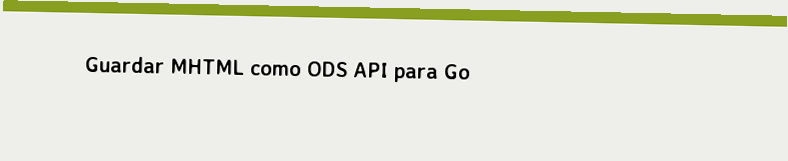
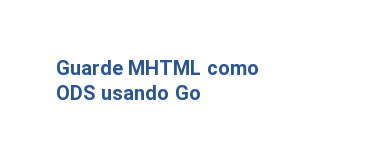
[85,55,165,74] Guardar -> [56,60,123,75] Guarde
[353,62,439,83] API para -> [101,85,170,100] usando

